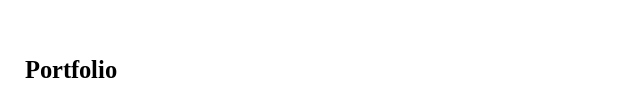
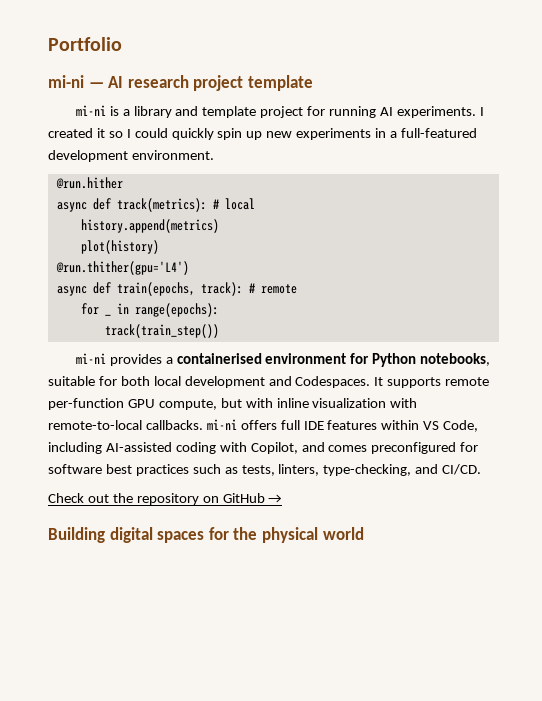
(117, 69) none -> [48,75,313,91] [75,105,484,118] [48,128,477,140] [48,150,214,162] [55,177,123,189] [56,198,255,212] [80,219,219,233] [80,240,159,254] [55,261,189,275] [56,282,297,296] [80,303,111,316] [116,303,219,317] [104,324,219,338] [75,353,491,367] [48,376,490,388] [48,398,418,410] [48,419,479,432] [48,442,479,454] [48,464,482,476] [48,493,283,505] [48,527,364,543] // mi-ni — AI research project template // mi-ni is a library and template project for running AI experiments. I created it so I could quickly spin up new experiments in a full-featured development environment. // @run.hither // async def track(metrics): # local // history.append(metrics) // plot(history) // @run.thither(gpu='L4') // async def train(epochs, track): # remote // for _ in range(epochs): // track(train_step()) // mi-ni provides a containerised environment for Python notebooks, suitable for both local development and Codespaces. It supports remote per-function GPU compute, but with inline visualization with remote-to-local callbacks. mi-ni offers full IDE features within VS Code, including AI-assisted coding with Copilot, and comes preconfigured for software best practices such as tests, linters, type-checking, and CI/CD. // Check out the repository on GitHub → // Building digital spaces for the physical world

